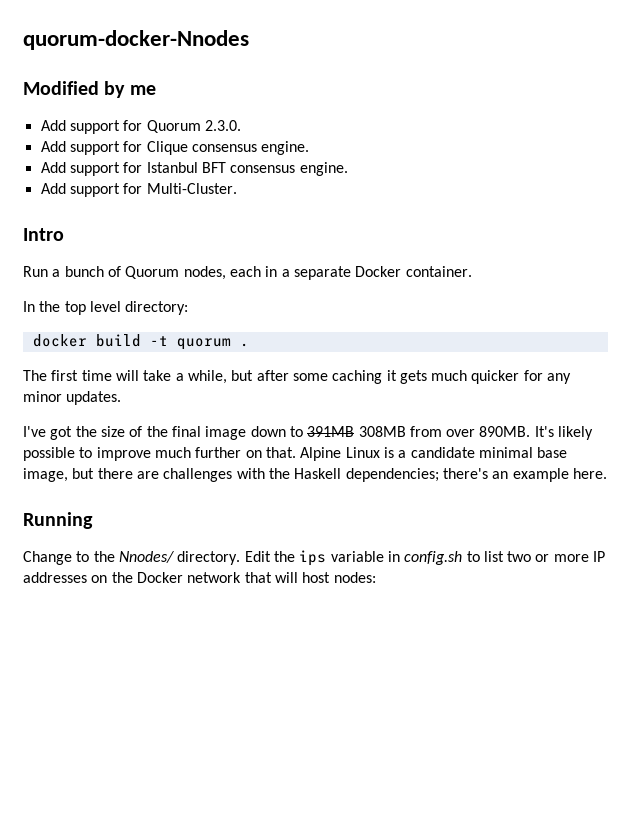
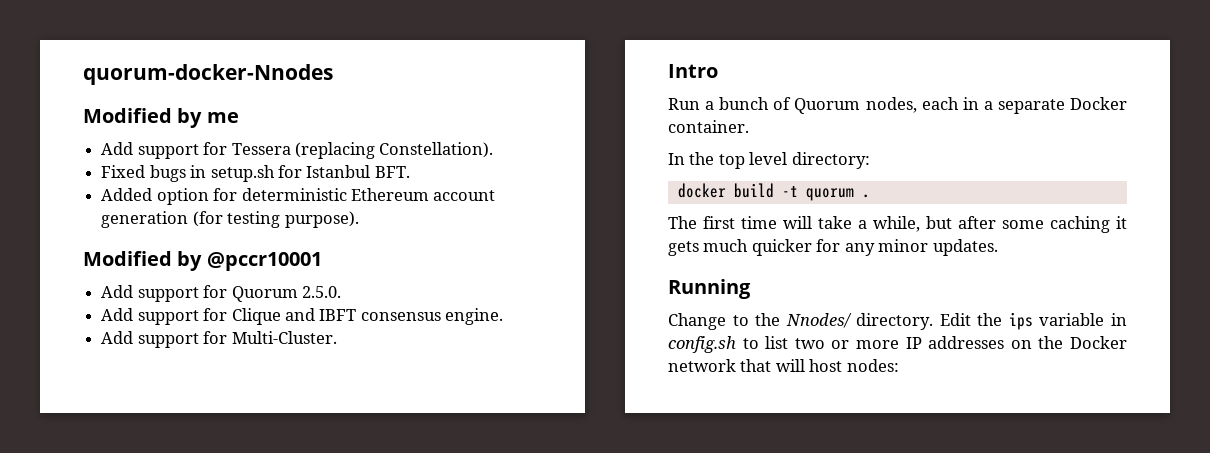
(156, 90) none -> [101,142,494,159] [101,165,410,182] [101,188,496,205] [101,211,359,228] [83,251,322,271] // Add support for Tessera (replacing Constellation). // Fixed bugs in setup.sh for Istanbul BFT. // Added option for deterministic Ethereum account generation (for testing purpose). // Modified by @pccr10001
[204,120,241,131] 2.3.0. -> [301,286,341,298] 2.5.0.
[191,141,310,155] [40,162,226,176] consensus engine. // Add support for Istanbul BFT -> [284,308,357,321] and IBFT
[23,426,594,440] [23,447,568,461] [23,468,607,482] // I've got the size of the final image down to 391MB 308MB from over 890MB. It's likely possible to improve much further on that. Alpine Linux is a candidate minimal base image, but there are challenges with the Haskell dependencies; there's an example here. -> (998, 247) none

